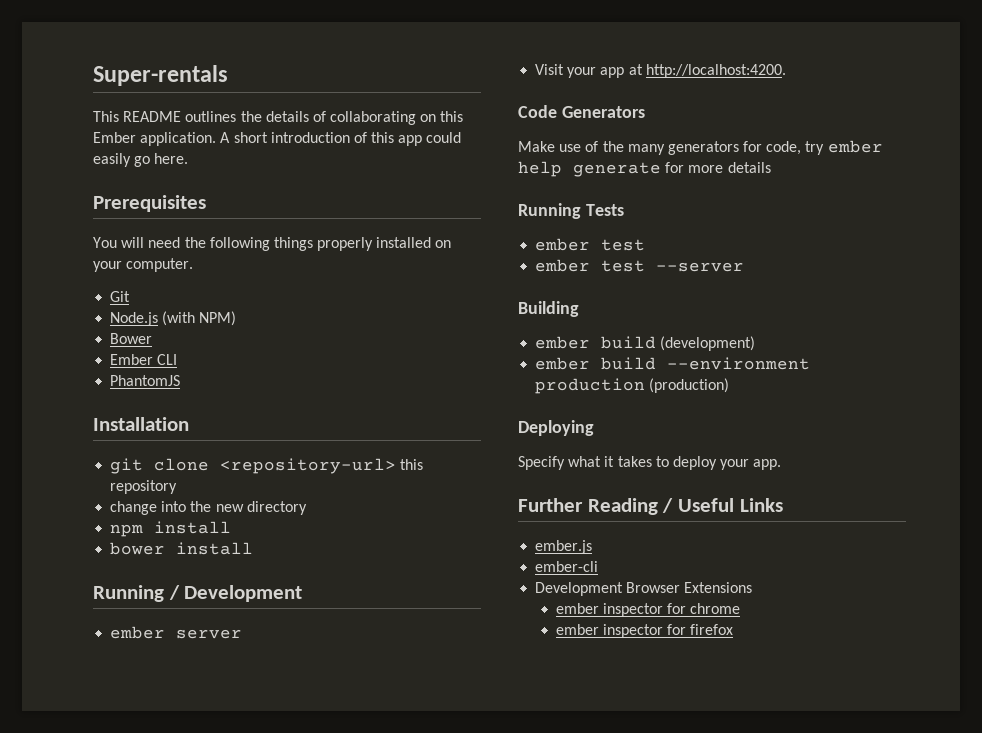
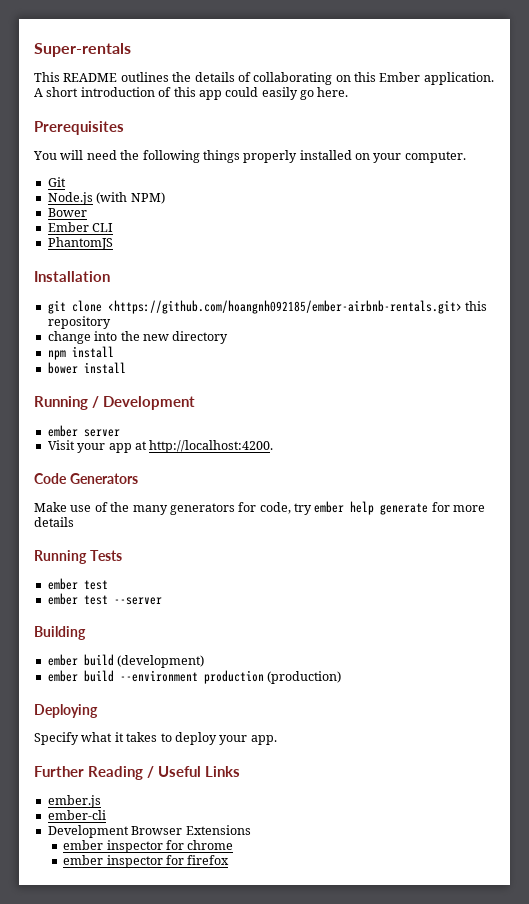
[220,458,397,474] <repository-url> -> [107,300,462,314] <https://github.com/hoangnh092185/ember-airbnb-rentals.git>

